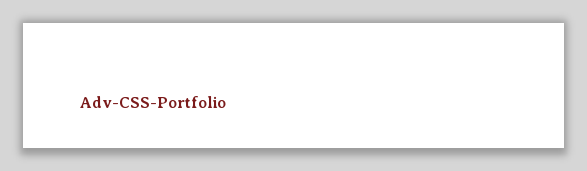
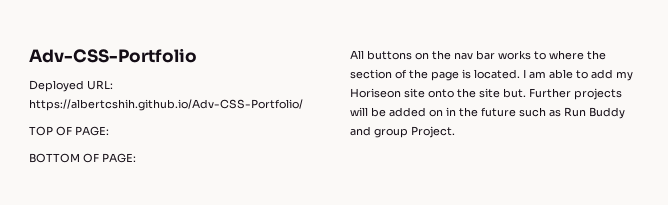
(226, 102) none -> [29,80,113,92] [29,99,303,111] [29,126,109,136] [29,153,136,163] [350,50,606,60] [350,69,633,81] [350,88,622,100] [350,107,625,119] [350,126,455,138] // Deployed URL: https://albertcshih.github.io/Adv-CSS-Portfolio/ // TOP OF PAGE: // BOTTOM OF PAGE: // All buttons on the nav bar works to where the section of the page is located. I am able to add my Horiseon site onto the site but. Further projects will be added on in the future such as Run Buddy and group Project.

